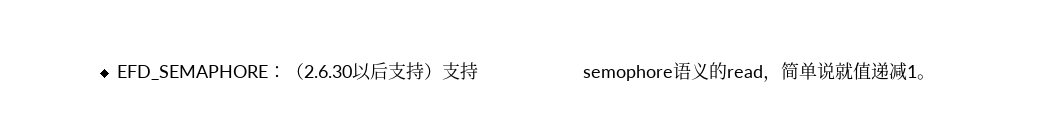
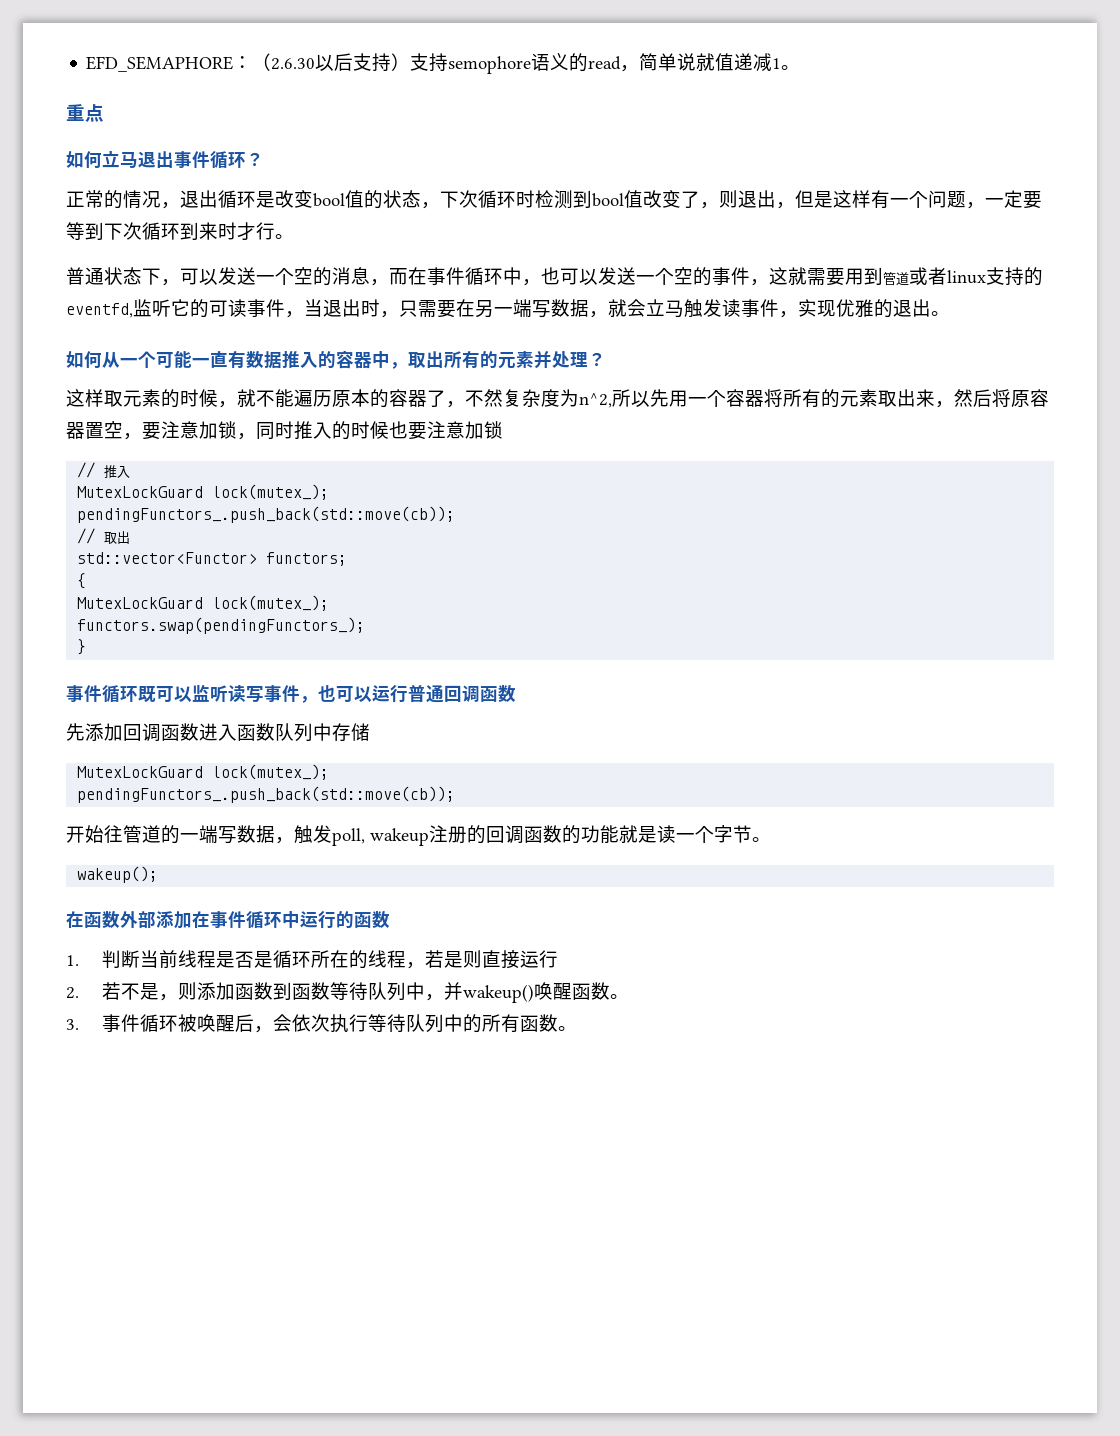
(935, 77) none -> [66,104,104,122] [66,151,264,169] [66,190,1042,209] [66,222,294,240] [66,267,1043,286] [66,299,950,318] [66,350,606,369] [66,389,1049,408] [66,421,503,440] [77,462,131,478] [77,484,330,500] [77,506,456,523] [77,528,131,544] [77,552,348,566] [77,573,87,589] [77,595,330,611] [77,617,366,634] [77,639,87,655] [66,684,516,703] [66,723,370,742] [77,764,330,780] [77,786,456,803] [66,825,771,846] [77,866,159,883] [66,911,390,929] [66,950,559,969] [66,982,630,1003] [66,1014,578,1033] // 重点 // 如何立马退出事件循环？ // 正常的情况，退出循环是改变bool值的状态，下次循环时检测到bool值改变了，则退出，但是这样有一个问题，一定要等到下次循环到来时才行。 // 普通状态下，可以发送一个空的消息，而在事件循环中，也可以发送一个空的事件，这就需要用到管道或者linux支持的eventfd,监听它的可读事件，当退出时，只需要在另一端写数据，就会立马触发读事件，实现优雅的退出。 // 如何从一个可能一直有数据推入的容器中，取出所有的元素并处理？ // 这样取元素的时候，就不能遍历原本的容器了，不然复杂度为n^2,所以先用一个容器将所有的元素取出来，然后将原容器置空，要注意加锁，同时推入的时候也要注意加锁 // // 推入 // MutexLockGuard lock(mutex_); // pendingFunctors_.push_back(std::move(cb)); // // 取出 // std::vector<Functor> functors; // { // MutexLockGuard lock(mutex_); // functors.swap(pendingFunctors_); // } // 事件循环既可以监听读写事件，也可以运行普通回调函数 // 先添加回调函数进入函数队列中存储 // MutexLockGuard lock(mutex_); // pendingFunctors_.push_back(std::move(cb)); // 开始往管道的一端写数据，触发poll, wakeup注册的回调函数的功能就是读一个字节。 // wakeup(); // 在函数外部添加在事件循环中运行的函数 // 1.判断当前线程是否是循环所在的线程，若是则直接运行 // 2.若不是，则添加函数到函数等待队列中，并wakeup()唤醒函数。 // 3.事件循环被唤醒后，会依次执行等待队列中的所有函数。

